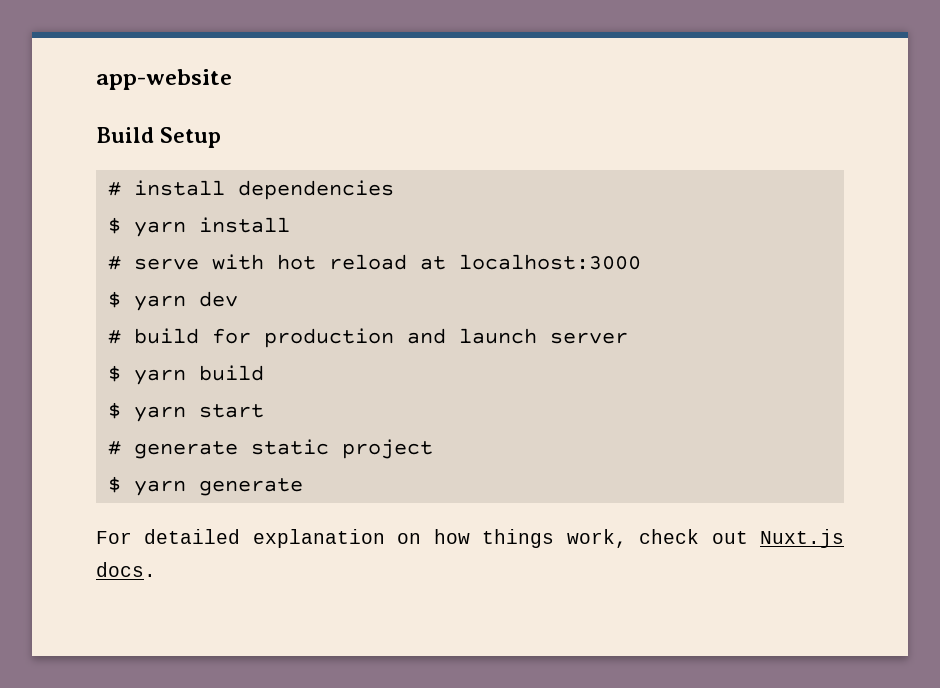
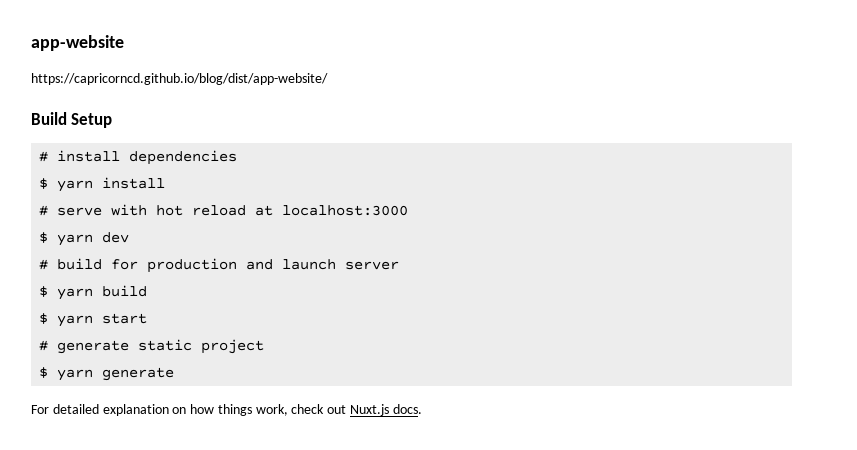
(232, 79) none -> [31,73,328,85] // https://capricorncd.github.io/blog/dist/app-website/

